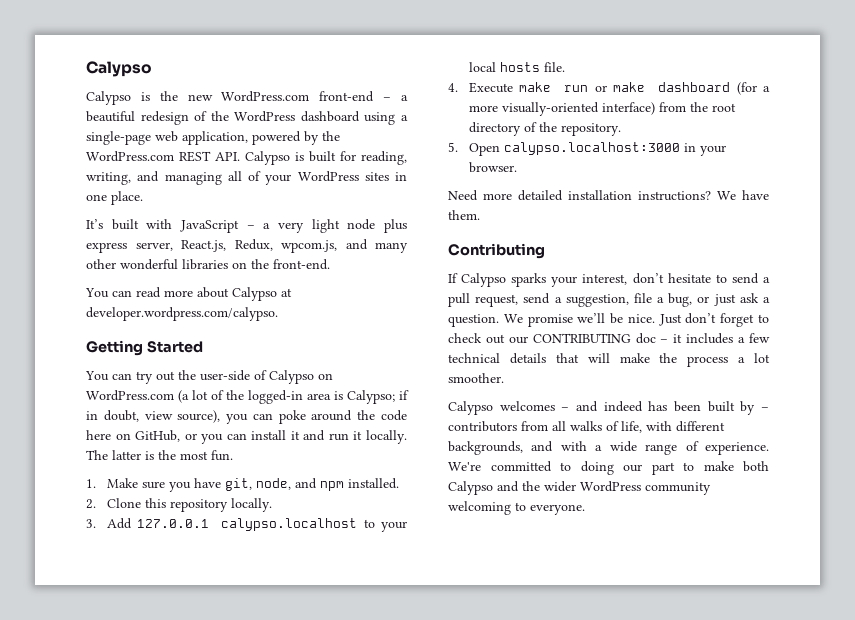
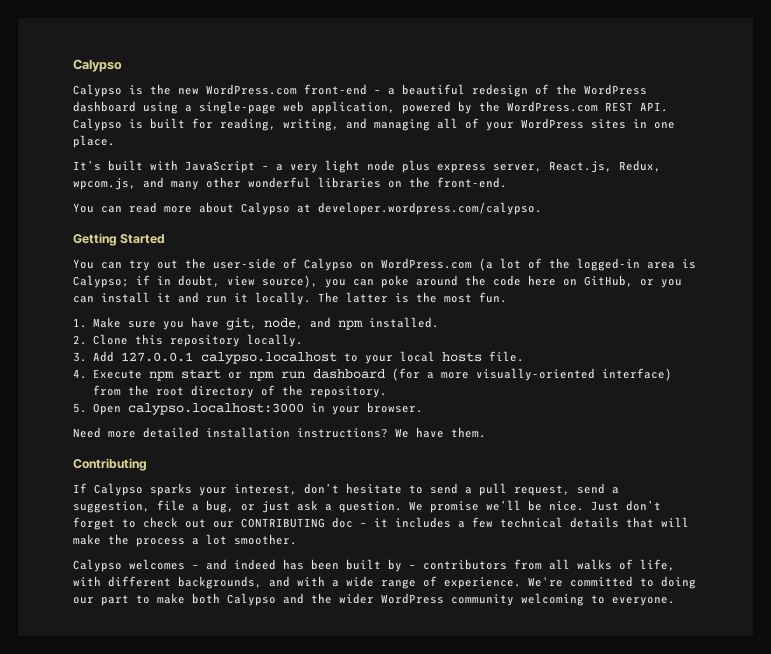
[519,82,646,92] make run or make -> [148,369,305,381] npm start or npm run

